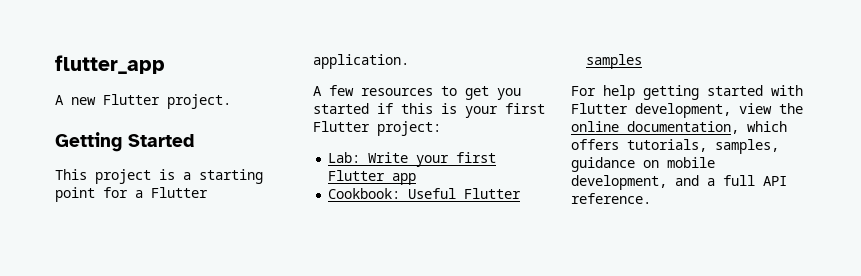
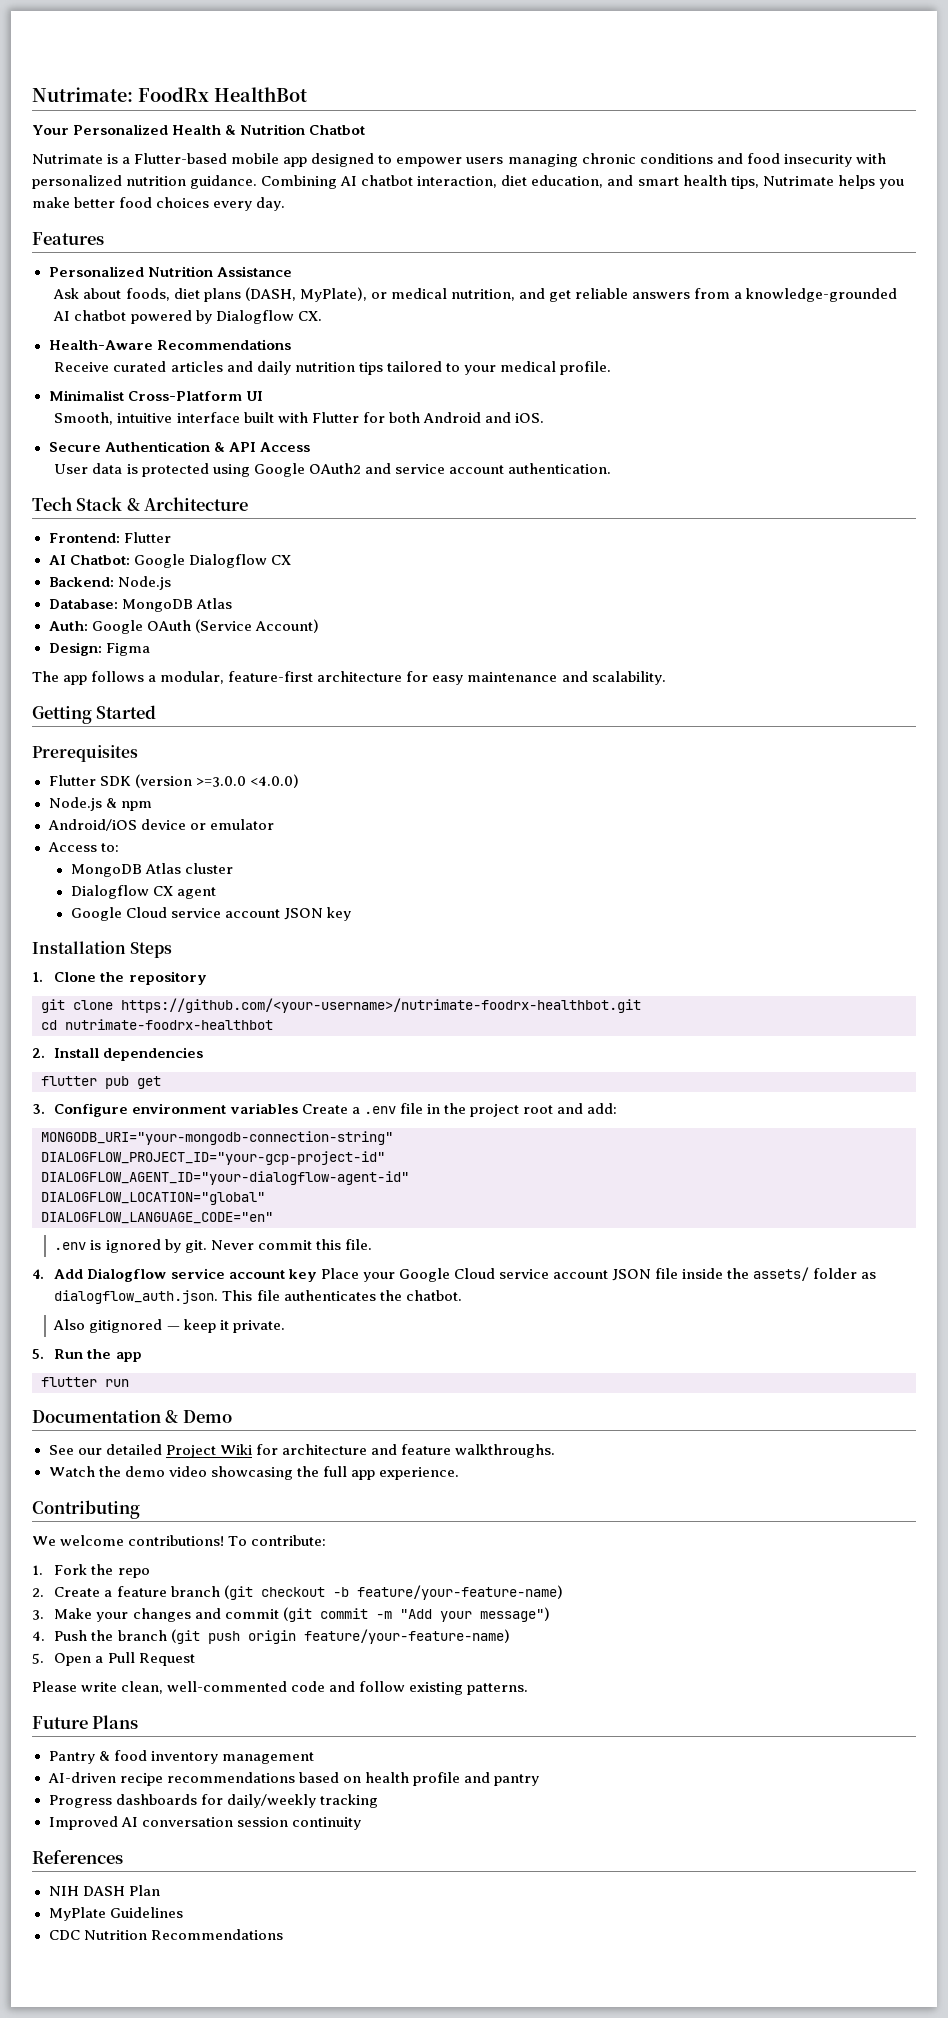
[55,55,165,74] [55,94,231,109] [55,132,194,152] [55,169,263,184] [55,187,208,202] [313,54,409,69] [313,85,521,100] [313,103,545,118] [313,121,441,136] [328,152,497,167] [328,170,417,185] [328,188,522,199] [586,54,643,69] [571,85,803,100] [571,103,803,118] [571,121,787,134] [571,139,779,154] [571,157,715,172] [571,175,787,190] [571,193,651,204] flutter_app // A new Flutter project. // Getting Started // This project is a starting point for a Flutter application. // A few resources to get you started if this is your first Flutter project: // Lab: Write your first Flutter app // Cookbook: Useful Flutter samples // For help getting started with Flutter development, view the online documentation, which offers tutorials, samples, guidance on mobile development, and a full API reference. -> [32,87,307,102] [32,124,366,135] [32,153,886,167] [32,175,904,189] [32,197,286,211] [32,232,104,245] [48,266,292,277] [53,287,898,302] [53,310,322,324] [48,339,291,350] [54,361,611,375] [48,390,263,401] [54,412,544,425] [48,441,310,452] [54,463,611,477] [32,497,249,511] [48,532,171,543] [48,554,291,568] [48,576,171,590] [48,598,232,612] [48,619,319,634] [48,642,150,656] [32,671,666,685] [32,705,157,724] [32,745,138,762] [48,774,299,788] [48,797,152,811] [47,819,274,831] [47,842,119,852] [70,863,234,877] [70,885,217,899] [70,907,352,921] [32,941,173,958] [32,971,207,985] [41,998,641,1013] [41,1019,273,1030] [32,1047,204,1061] [41,1076,161,1089] [32,1103,618,1117] [41,1131,393,1145] [41,1151,385,1165] [41,1171,409,1185] [41,1192,265,1205] [41,1212,273,1224] [54,1239,372,1253] [32,1267,877,1282] [54,1290,462,1304] [53,1319,285,1333] [32,1349,142,1362] [41,1377,129,1387] [32,1410,232,1423] [48,1444,555,1458] [48,1466,459,1480] [32,1500,140,1519] [32,1535,327,1546] [32,1564,150,1578] [32,1585,563,1600] [32,1607,550,1622] [32,1629,510,1644] [32,1652,195,1666] [32,1681,529,1695] [32,1715,139,1729] [48,1750,314,1764] [47,1772,539,1786] [48,1794,378,1808] [48,1816,361,1830] [32,1850,123,1864] [48,1885,160,1896] [48,1907,183,1921] [48,1929,283,1940] Nutrimate: FoodRx HealthBot // Your Personalized Health & Nutrition Chatbot // Nutrimate is a Flutter-based mobile app designed to empower users managing chronic conditions and food insecurity with personalized nutrition guidance. Combining AI chatbot interaction, diet education, and smart health tips, Nutrimate helps you make better food choices every day. // Features // Personalized Nutrition Assistance // Ask about foods, diet plans (DASH, MyPlate), or medical nutrition, and get reliable answers from a knowledge-grounded AI chatbot powered by Dialogflow CX. // Health-Aware Recommendations // Receive curated articles and daily nutrition tips tailored to your medical profile. // Minimalist Cross-Platform UI // Smooth, intuitive interface built with Flutter for both Android and iOS. // Secure Authentication & API Access // User data is protected using Google OAuth2 and service account authentication. // Tech Stack & Architecture // Frontend: Flutter // AI Chatbot: Google Dialogflow CX // Backend: Node.js // Database: MongoDB Atlas // Auth: Google OAuth (Service Account) // Design: Figma // The app follows a modular, feature-first architecture for easy maintenance and scalability. // Getting Started // Prerequisites // Flutter SDK (version >=3.0.0 <4.0.0) // Node.js & npm // Android/iOS device or emulator // Access to: // MongoDB Atlas cluster // Dialogflow CX agent // Google Cloud service account JSON key // Installation Steps // 1. Clone the repository // git clone https://github.com/<your-username>/nutrimate-foodrx-healthbot.git // cd nutrimate-foodrx-healthbot // 2. Install dependencies // flutter pub get // 3. Configure environment variables Create a .env file in the project root and add: // MONGODB_URI="your-mongodb-connection-string" // DIALOGFLOW_PROJECT_ID="your-gcp-project-id" // DIALOGFLOW_AGENT_ID="your-dialogflow-agent-id" // DIALOGFLOW_LOCATION="global" // DIALOGFLOW_LANGUAGE_CODE="en" // .env is ignored by git. Never commit this file. // 4. Add Dialogflow service account key Place your Google Cloud service account JSON file inside the assets/ folder as dialogflow_auth.json. This file authenticates the chatbot. // Also gitignored — keep it private. // 5. Run the app // flutter run // Documentation & Demo // See our detailed Project Wiki for architecture and feature walkthroughs. // Watch the demo video showcasing the full app experience. // Contributing // We welcome contributions! To contribute: // 1. Fork the repo // 2. Create a feature branch (git checkout -b feature/your-feature-name) // 3. Make your changes and commit (git commit -m "Add your message") // 4. Push the branch (git push origin feature/your-feature-name) // 5. Open a Pull Request // Please write clean, well-commented code and follow existing patterns. // Future Plans // Pantry & food inventory management // AI-driven recipe recommendations based on health profile and pantry // Progress dashboards for daily/weekly tracking // Improved AI conversation session continuity // References // NIH DASH Plan // MyPlate Guidelines // CDC Nutrition Recommendations

